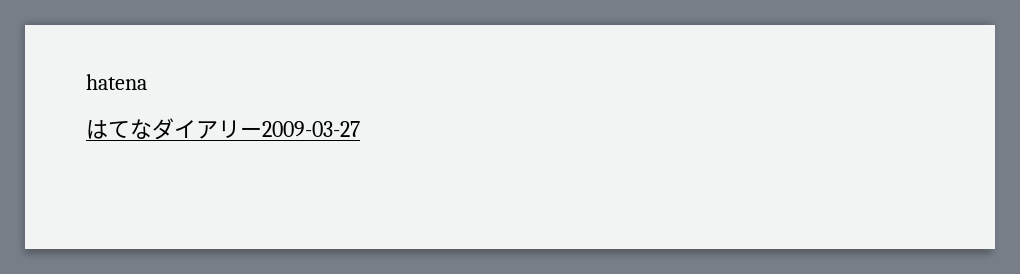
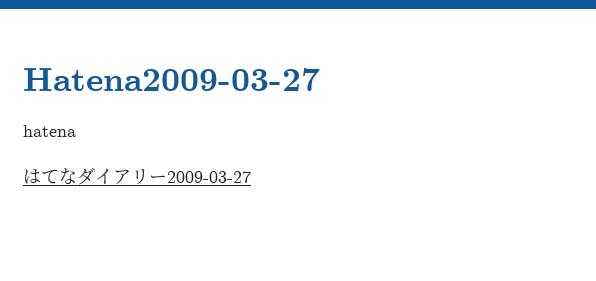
(86, 82) none -> [23,68,320,91] Hatena2009-03-27 //

